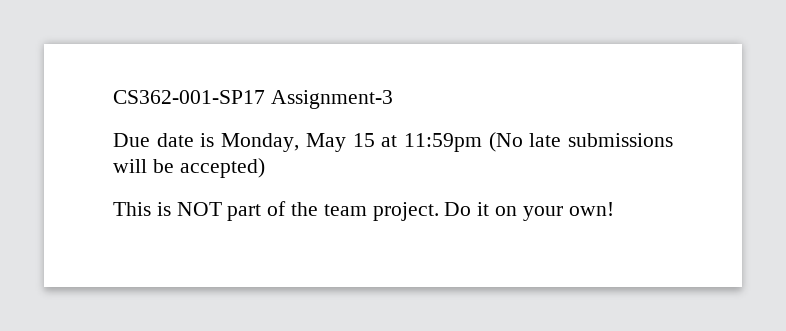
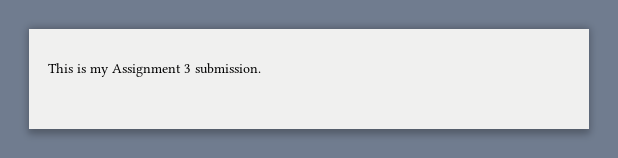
[113,90,393,109] [113,132,673,152] [113,158,265,178] [113,201,614,221] CS362-001-SP17 Assignment-3 // Due date is Monday, May 15 at 11:59pm (No late submissions will be accepted) // This is NOT part of the team project. Do it on your own! -> [48,63,261,77] This is my Assignment 3 submission.

